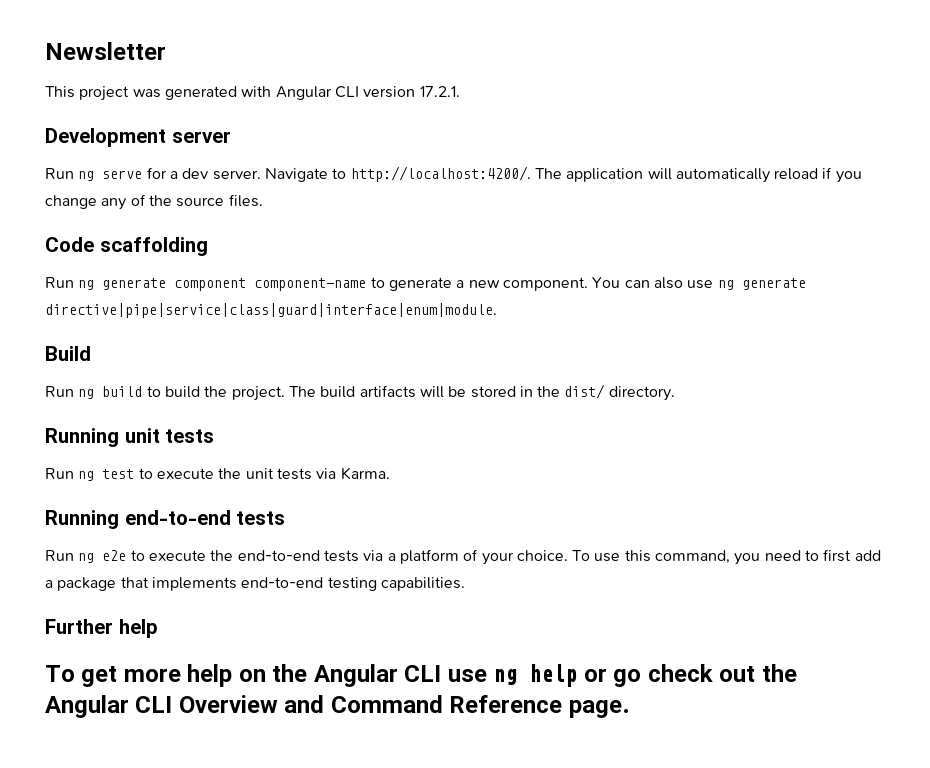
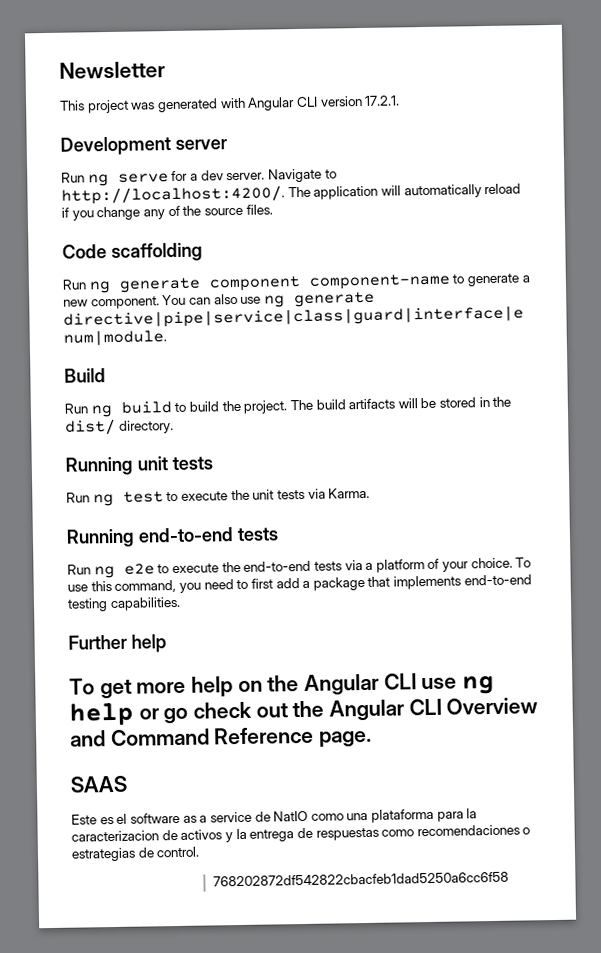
(630, 709) none -> [70,775,127,793] [71,808,478,825] [71,824,531,843] [71,846,201,862] [212,871,509,887] // SAAS // Este es el software as a service de NatIO como una plataforma para la caracterizacion de activos y la entrega de respuestas como recomendaciones o estrategias de control. // 768202872df542822cbacfeb1dad5250a6cc6f58

